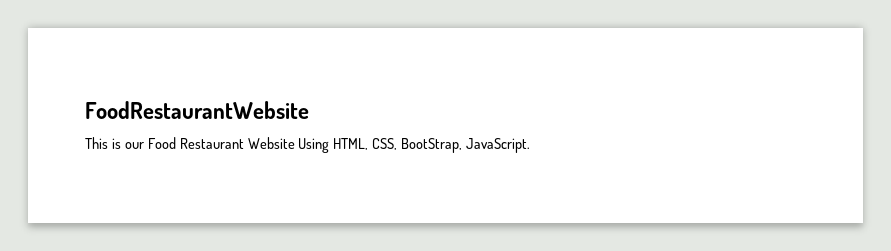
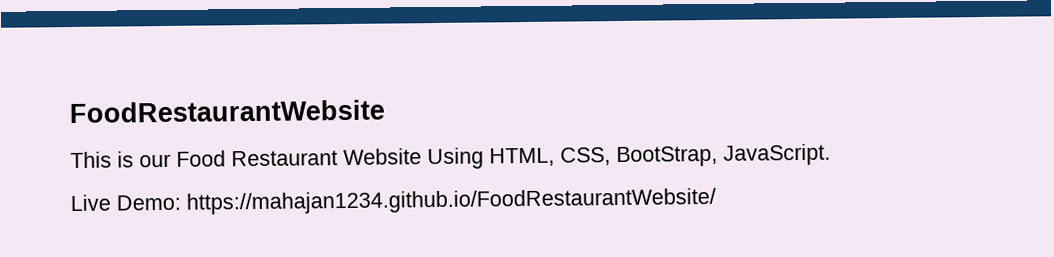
(531, 145) none -> [70,187,716,215] // Live Demo: https://mahajan1234.github.io/FoodRestaurantWebsite/

